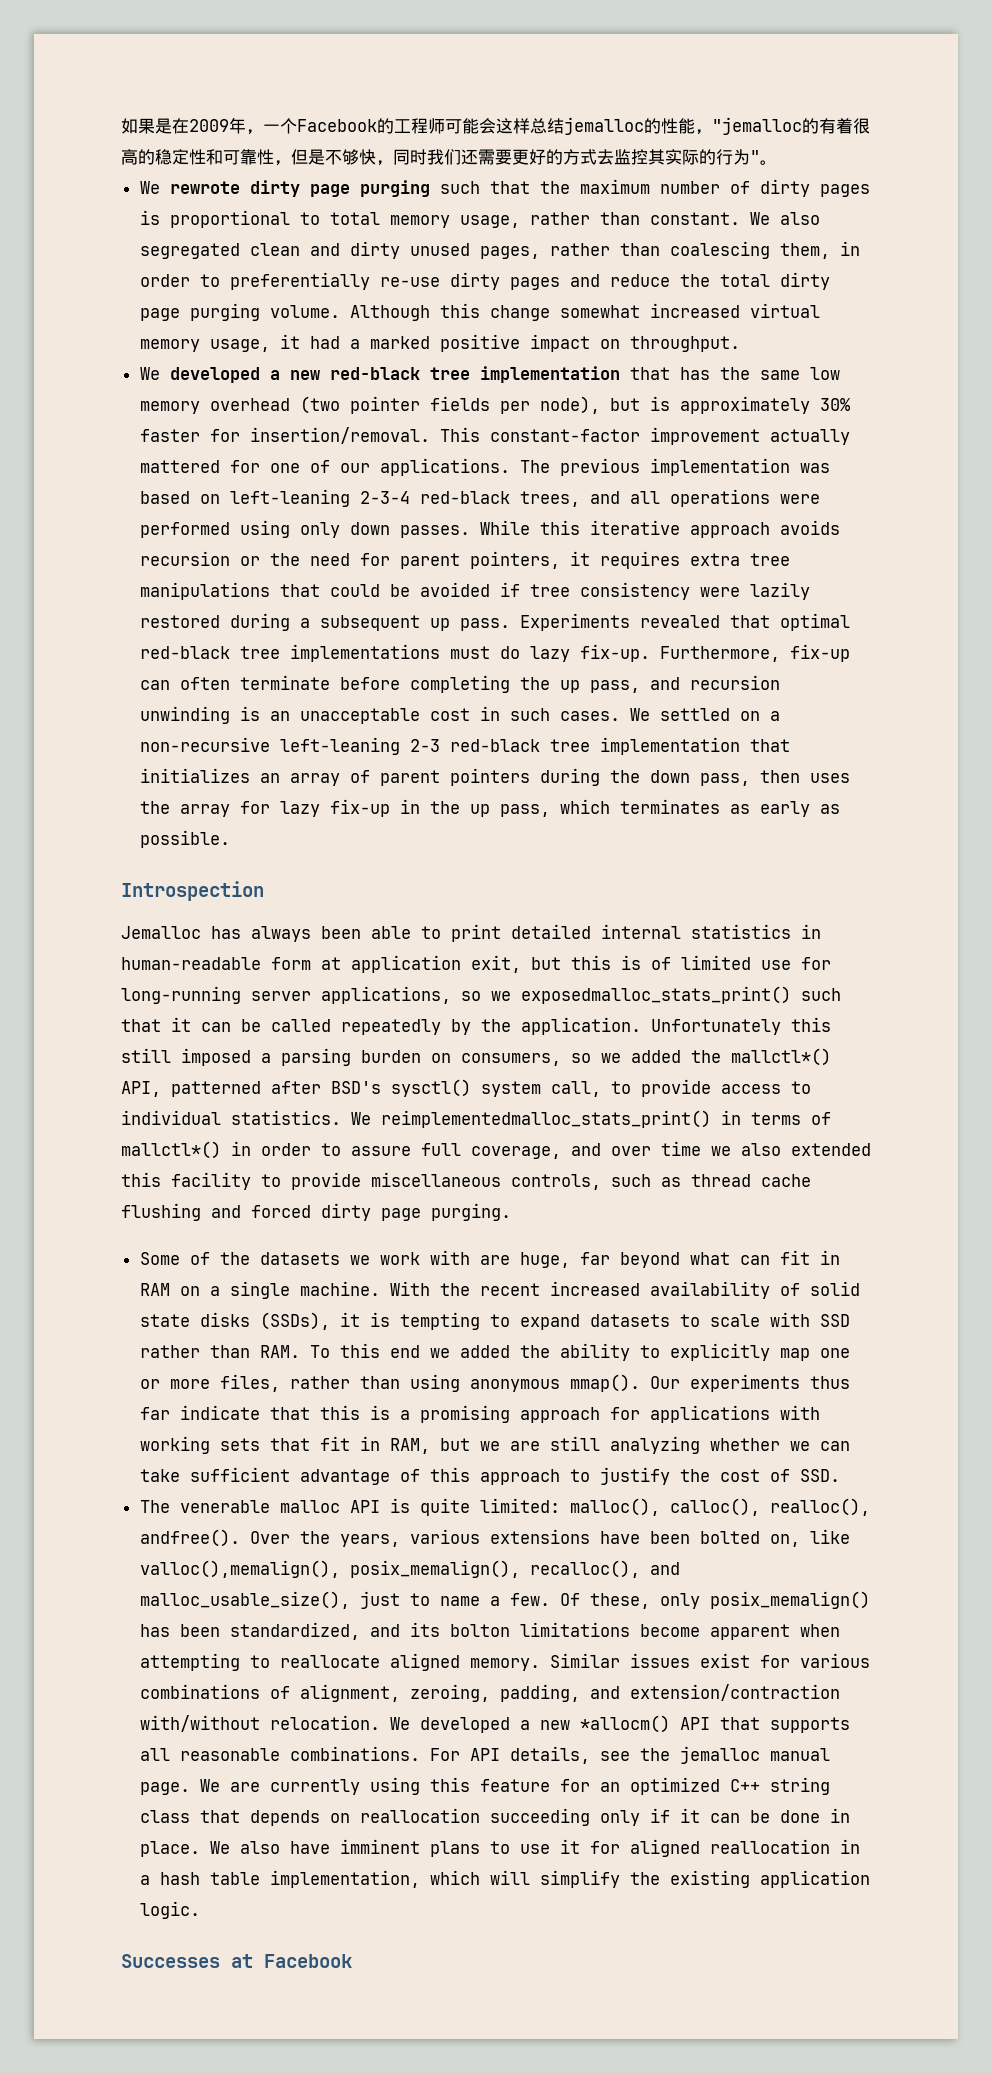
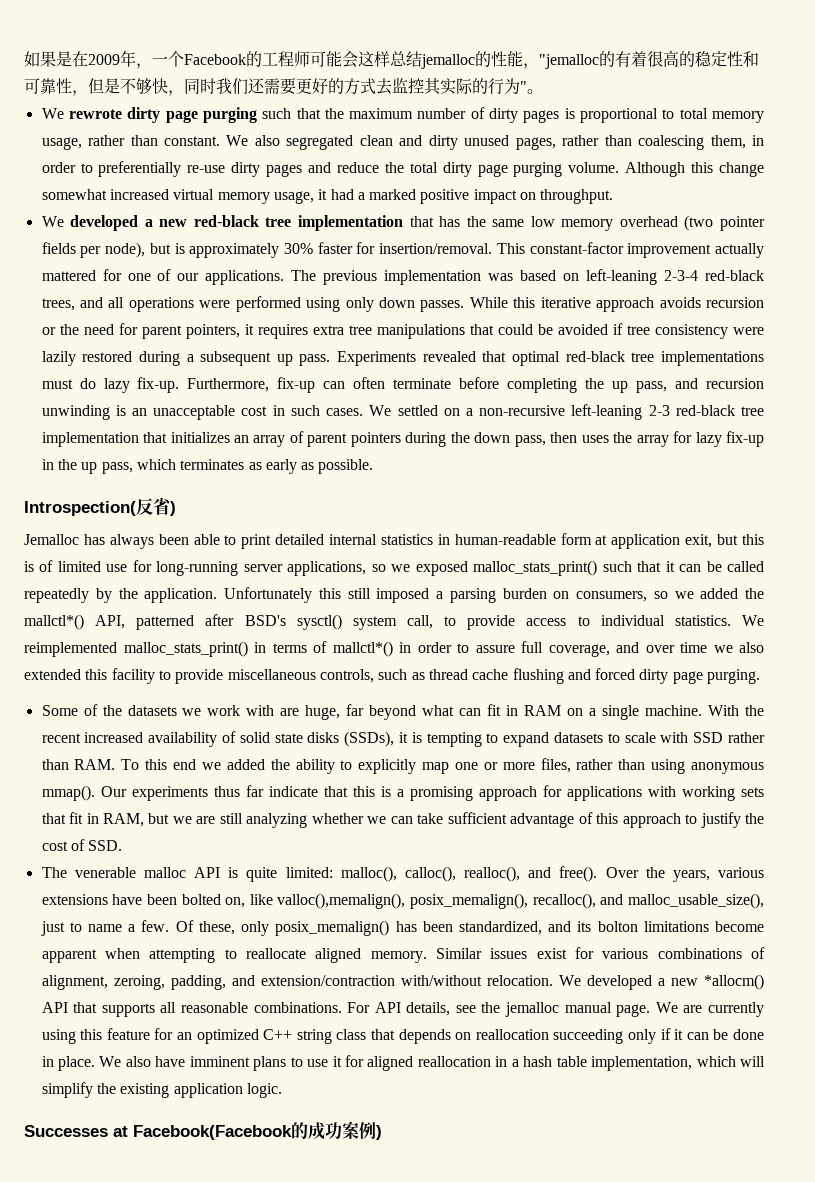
[121,881,264,901] Introspection -> [24,497,176,516] Introspection(反省)
[521,986,791,1004] exposedmalloc_stats_print() -> [415,560,598,576] exposed malloc_stats_print()
[381,1110,711,1128] reimplementedmalloc_stats_print() -> [24,641,248,657] reimplemented malloc_stats_print()
[139,1529,240,1547] andfree(). -> [528,866,598,882] and free().
[264,1954,352,1968] Facebook -> [133,1121,382,1140] Facebook(Facebook的成功案例)

